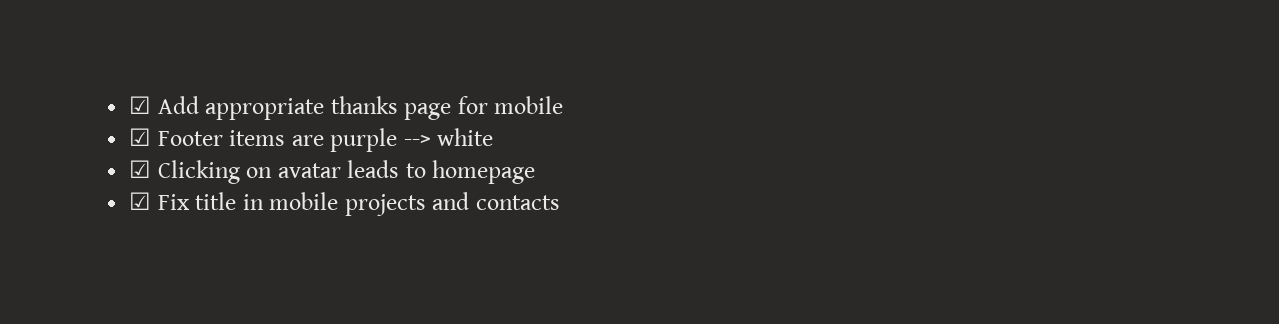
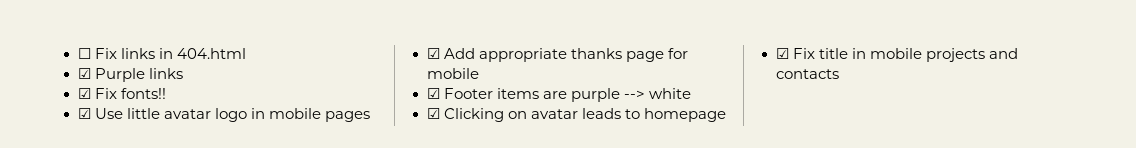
(129, 105) none -> [77,48,246,59] [77,68,183,82] [77,88,166,99] [77,108,370,122] ☐ Fix links in 404.html // ☑ Purple links // ☑ Fix fonts!! // ☑ Use little avatar logo in mobile pages //

